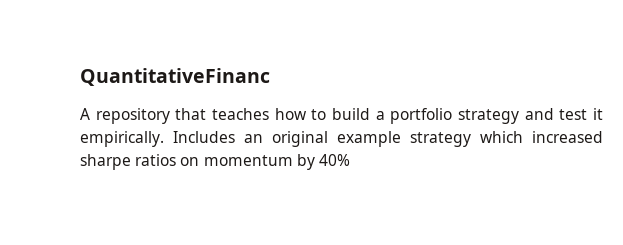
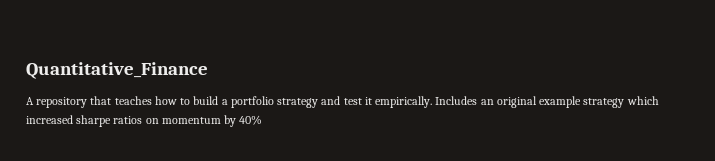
[80,68,270,86] QuantitativeFinanc -> [26,62,208,79] Quantitative_Finance

